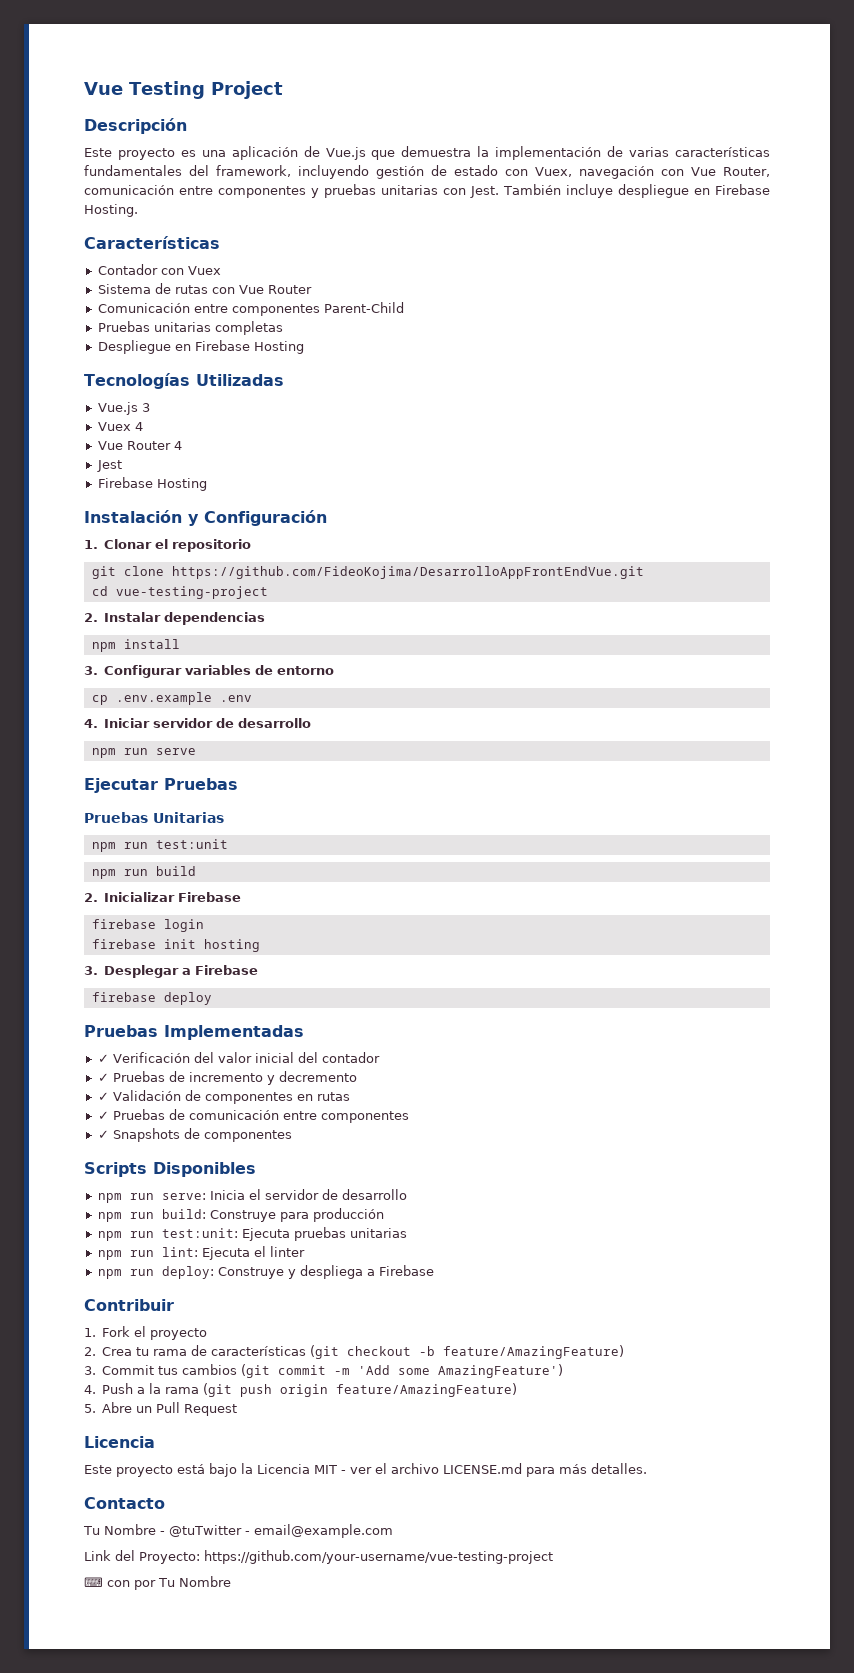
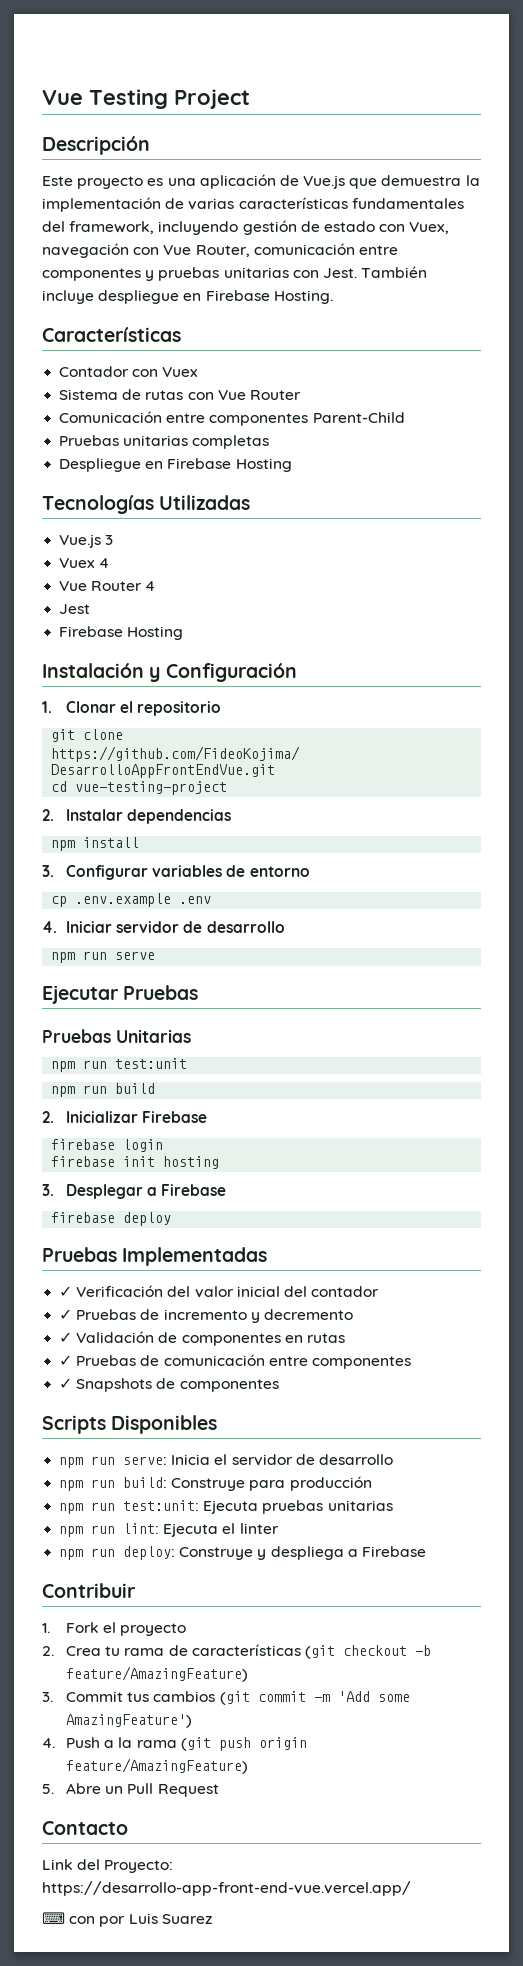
[84,1436,155,1448] [84,1463,647,1477] [84,1497,165,1509] [83,1524,393,1538] Licencia // Este proyecto está bajo la Licencia MIT - ver el archivo LICENSE.md para más detalles. // Contacto // Tu Nombre - @tuTwitter - email@example.com -> [42,1821,128,1835] Contacto
[204,1550,553,1564] https://github.com/your-username/vue-testing-project -> [42,1881,411,1896] https://desarrollo-app-front-end-vue.vercel.app/
[158,1576,231,1587] Tu Nombre -> [128,1913,212,1924] Luis Suarez

